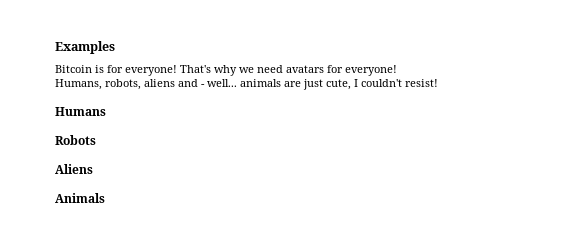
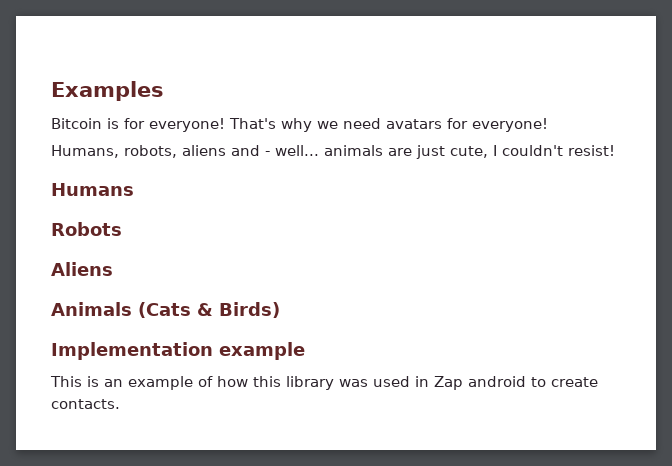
(105, 198) none -> [138,302,280,318] [51,342,305,360] [50,376,598,390] [51,399,120,409] (Cats & Birds) // Implementation example // This is an example of how this library was used in Zap android to create contacts.

